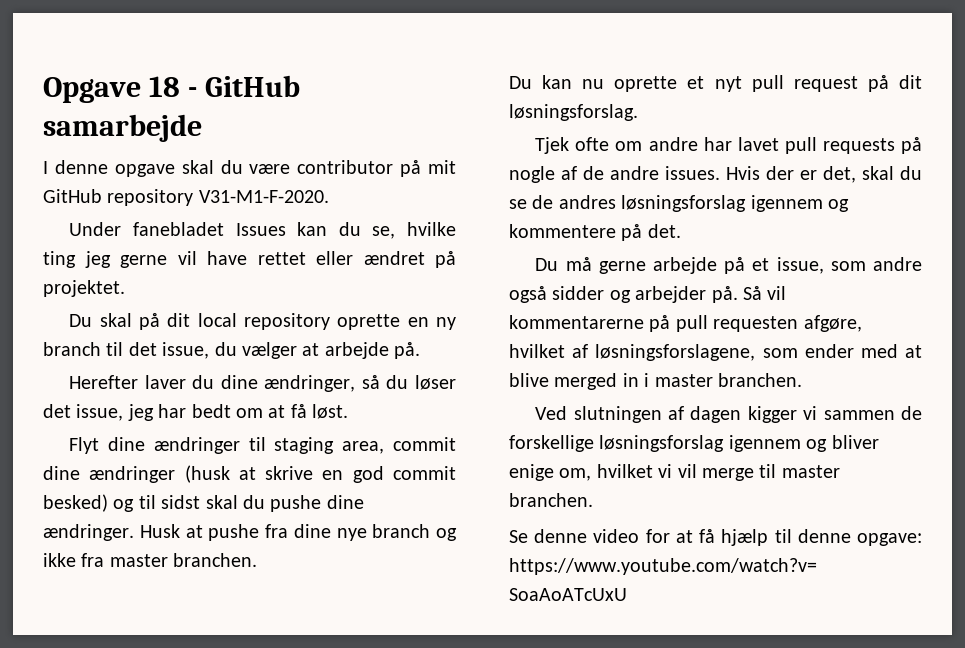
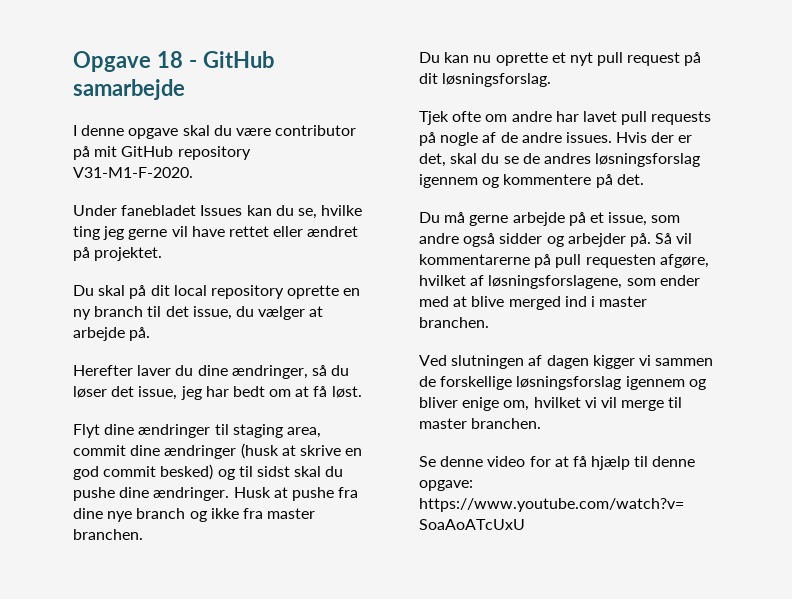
[622,373,639,387] in -> [564,296,587,307] ind

